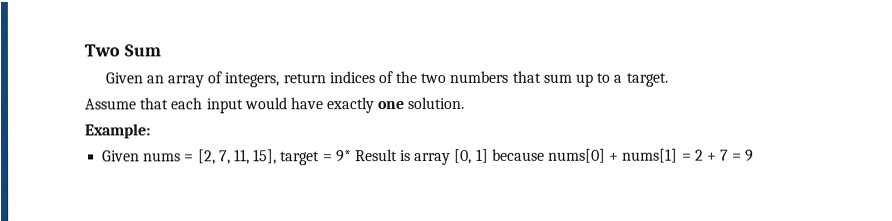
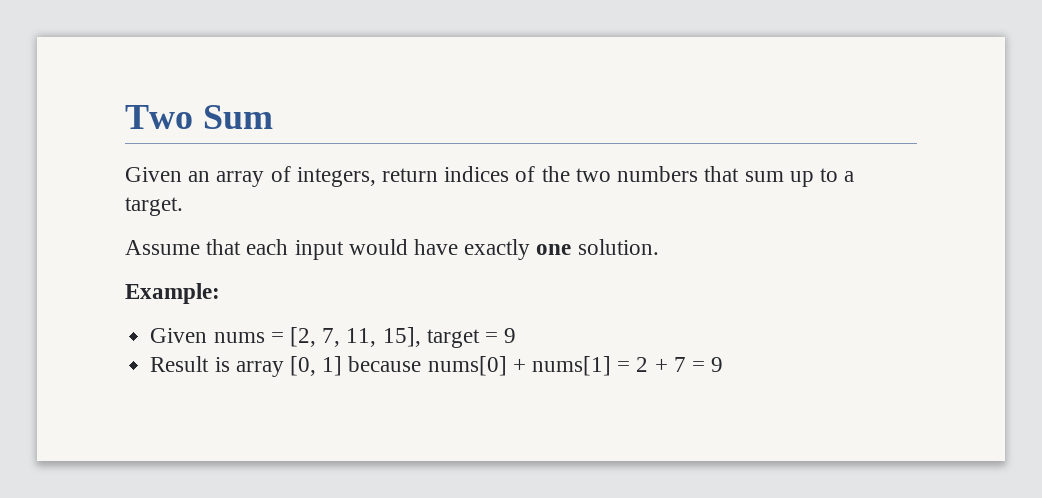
[335,150,352,163] 9* -> [504,328,517,343] 9 //

